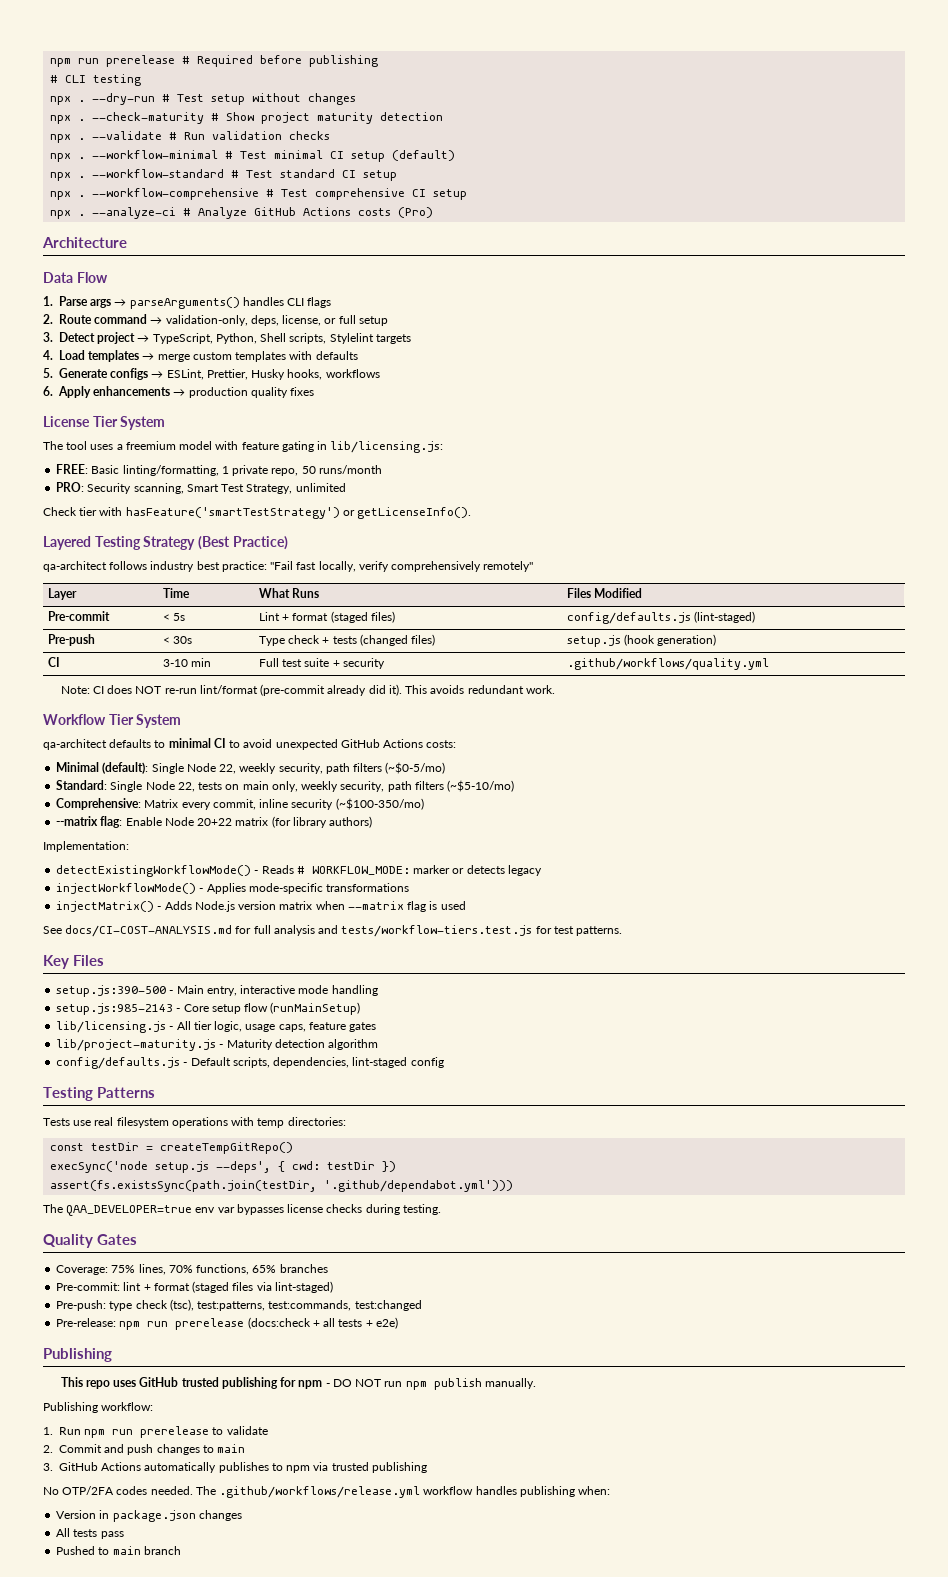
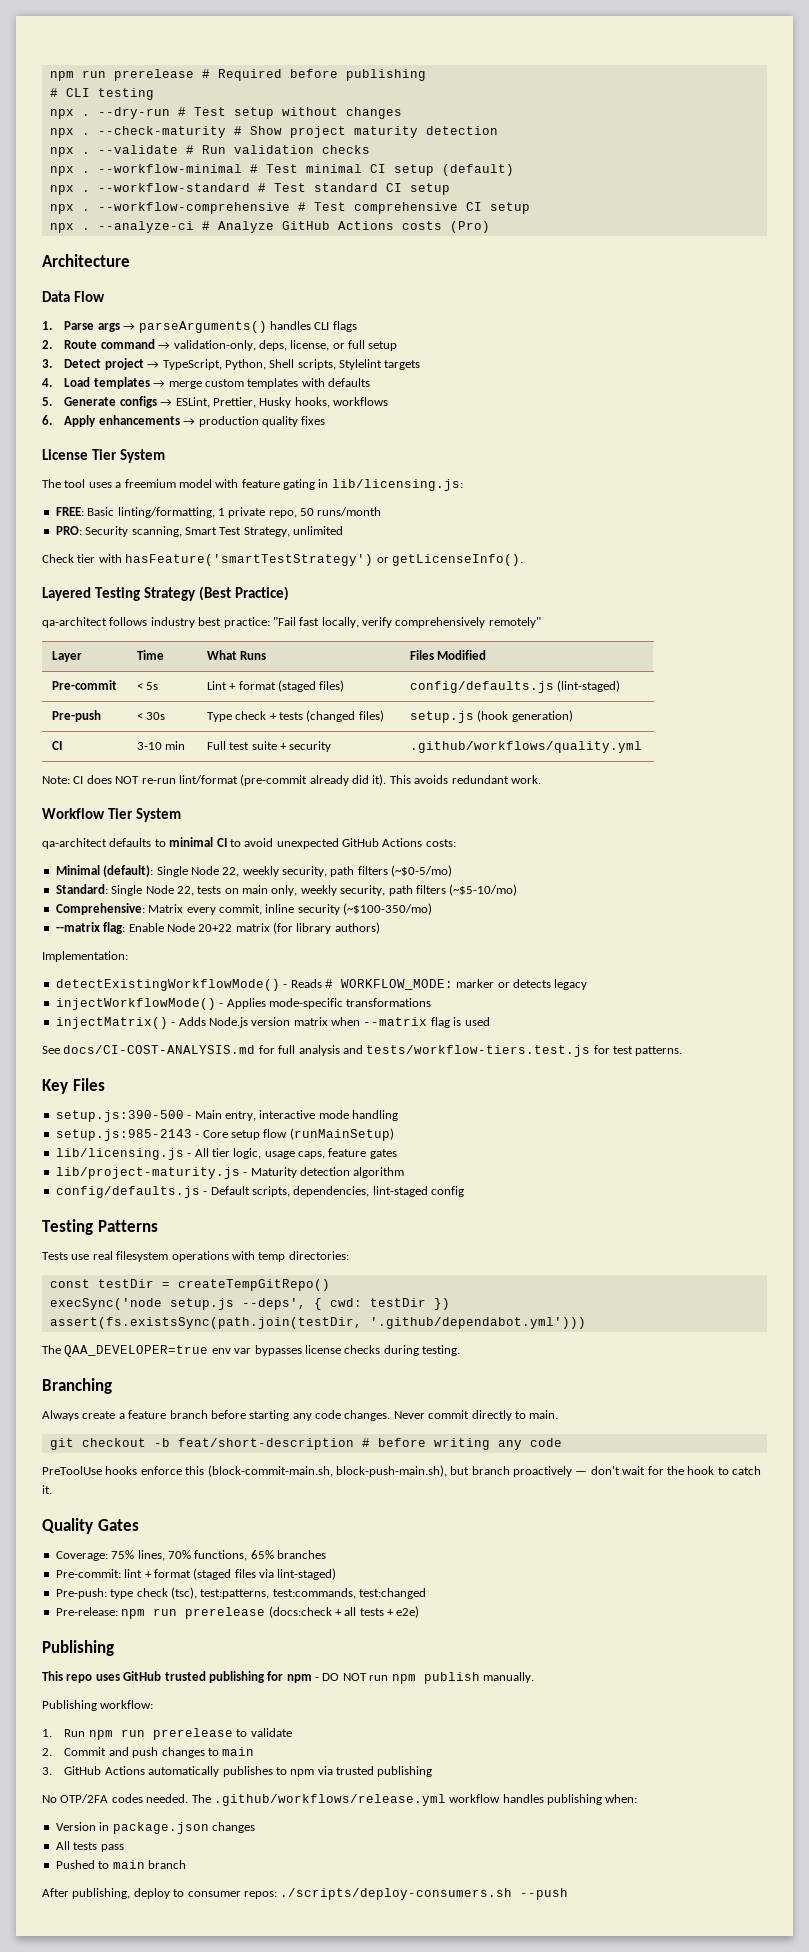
(441, 1209) none -> [42,1378,112,1394] [42,1410,559,1421] [49,1438,562,1450] [42,1465,761,1477] [42,1485,52,1494] // Branching // Always create a feature branch before starting any code changes. Never commit directly to main. // git checkout -b feat/short-description # before writing any code // PreToolUse hooks enforce this (block-commit-main.sh, block-push-main.sh), but branch proactively — don't wait for the hook to catch it.
(181, 1550) none -> [42,1888,569,1900] // After publishing, deploy to consumer repos: ./scripts/deploy-consumers.sh --push

